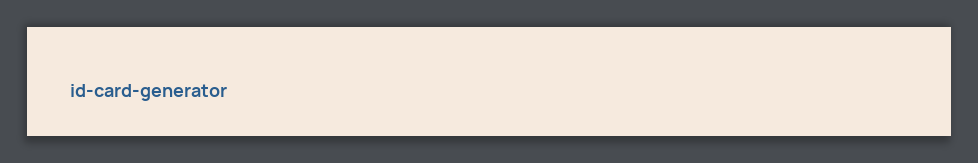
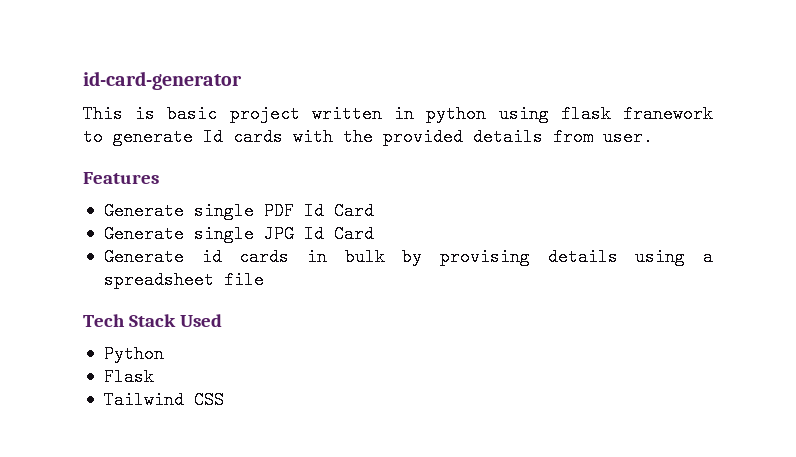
(227, 92) none -> [83,105,713,123] [83,128,653,146] [83,172,159,184] [103,202,374,220] [103,225,374,243] [103,248,714,266] [103,271,264,289] [83,314,223,327] [103,345,164,363] [103,368,154,386] [103,391,224,409] // This is basic project written in python using flask franework to generate Id cards with the provided details from user. // Features // Generate single PDF Id Card // Generate single JPG Id Card // Generate id cards in bulk by provising details using a spreadsheet file // Tech Stack Used // Python // Flask // Tailwind CSS

